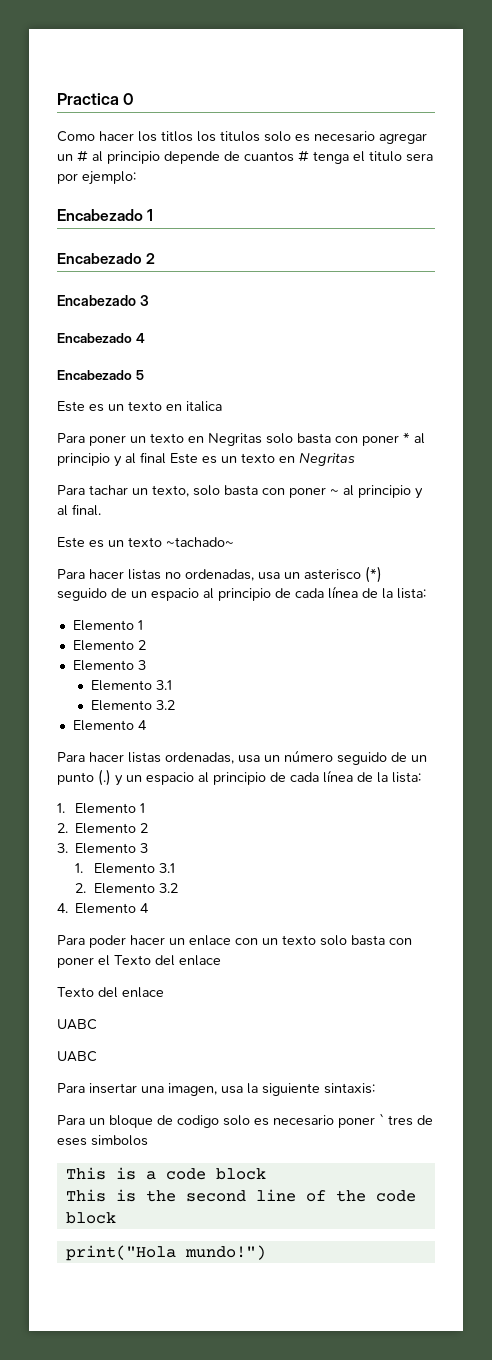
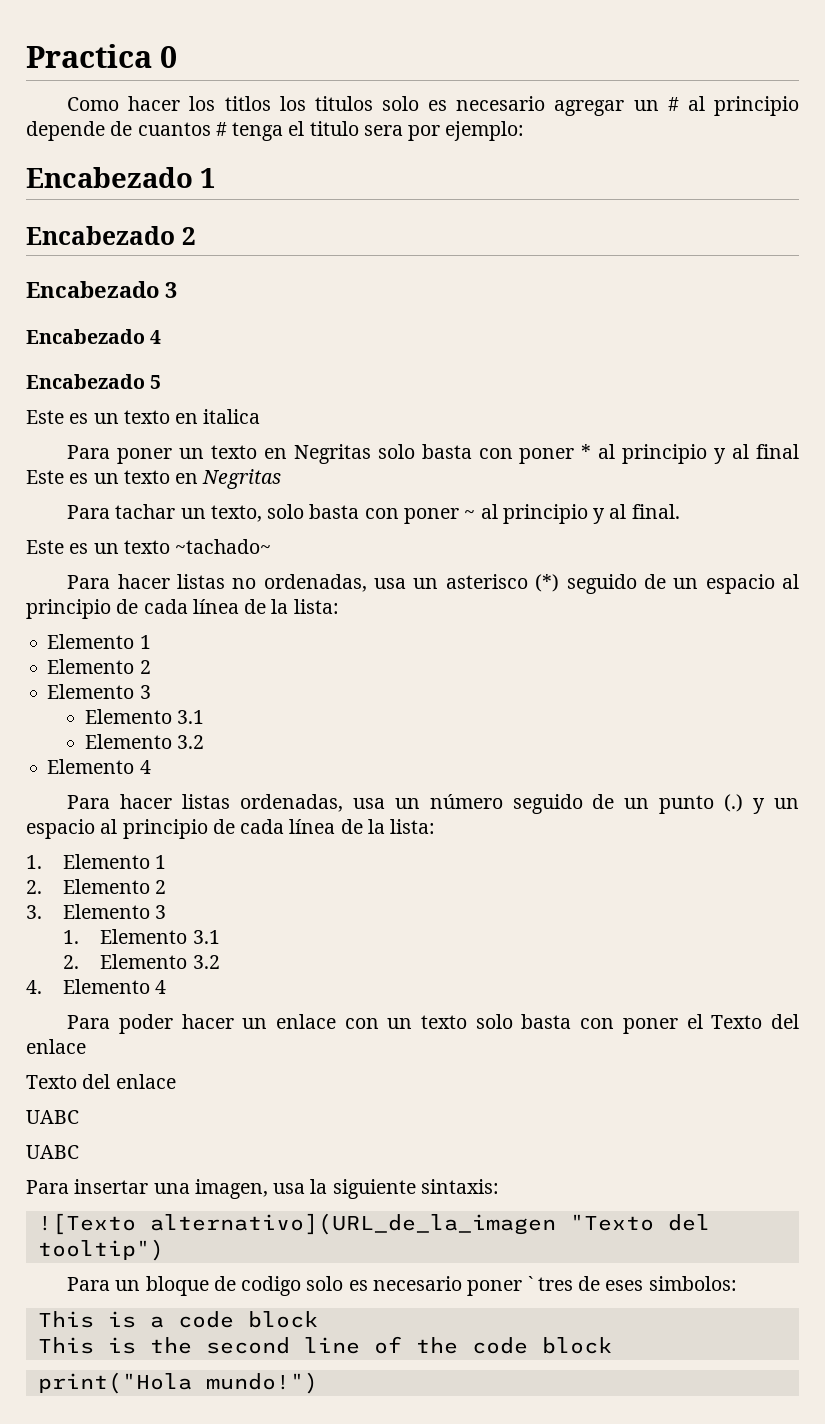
(375, 1088) none -> [37,1213,710,1235] [37,1239,164,1261] // ![Texto alternativo](URL_de_la_imagen "Texto del tooltip")
[91,1135,148,1146] simbolos -> [648,1276,737,1291] simbolos:

